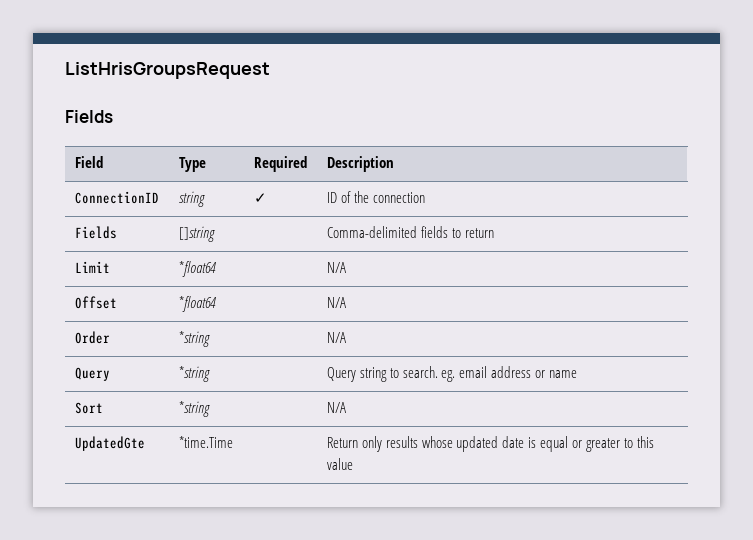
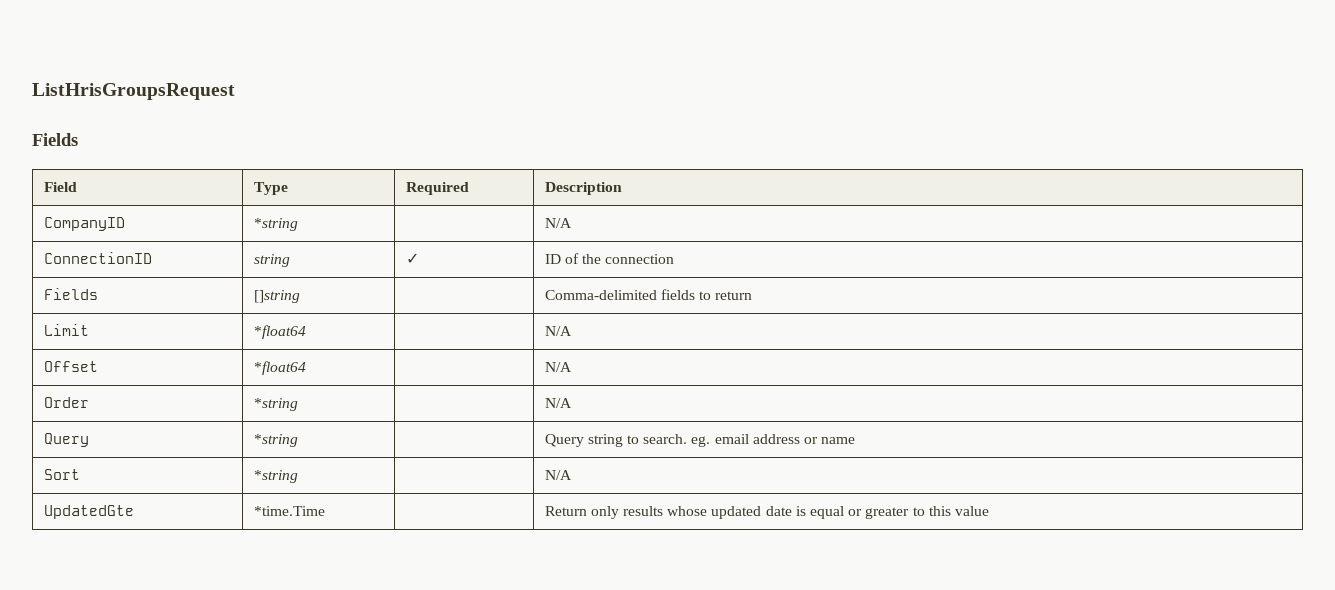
(394, 164) none -> [43,217,125,231] [253,218,298,231] [544,218,572,228] // CompanyID | *string | | N/A

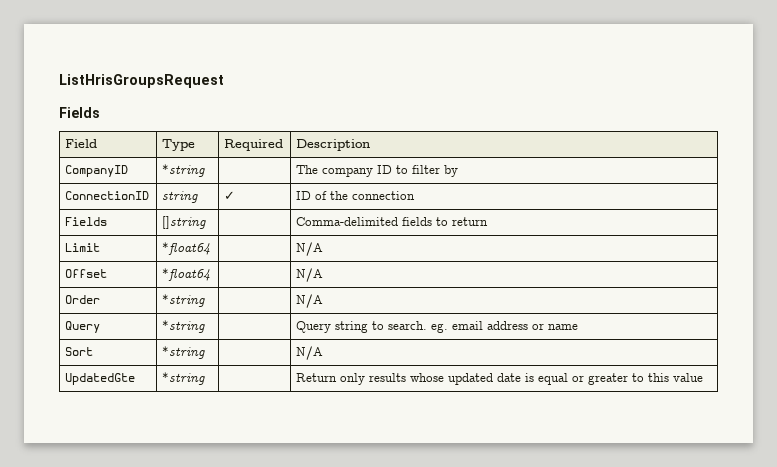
[544,218,572,228] N/A -> [296,165,459,177] The company ID to filter by
[253,506,325,516] *time.Time -> [162,372,206,385] *string

